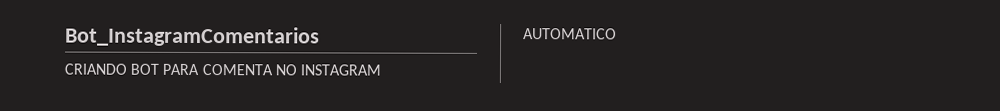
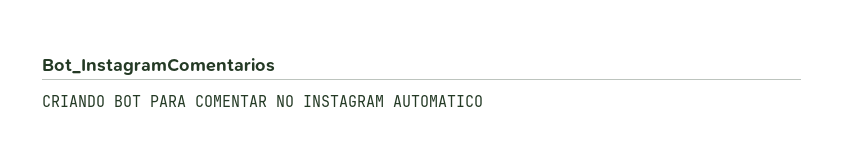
[201,64,273,76] COMENTA -> [195,95,267,107] COMENTAR

